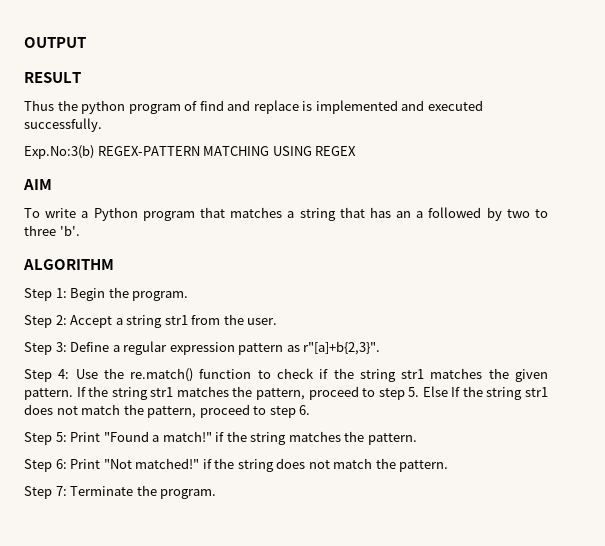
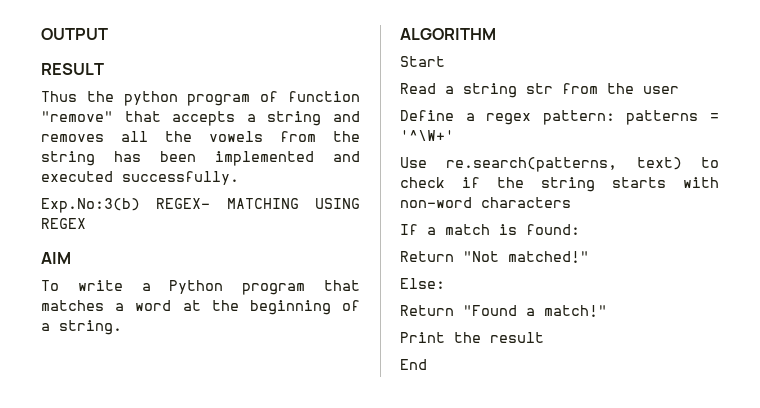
[199,100,313,114] find and replace is -> [288,91,360,102] [41,111,360,126] [41,131,360,142] [41,151,196,166] function "remove" that accepts a string and removes all the vowels from the string has been
[97,146,200,156] REGEX-PATTERN -> [156,198,211,209] REGEX-
[299,207,548,221] [24,225,80,236] [23,259,114,270] [24,287,189,301] [24,314,278,328] [24,341,381,355] [24,368,252,382] string that has an a followed by two to three 'b'. // ALGORITHM // Step 1: Begin the program. // Step 2: Accept a string str1 from the user. // Step 3: Define a regular expression pattern as r"[a]+b{2,3}". // Step 4: Use the re.match() function -> [135,300,360,315] [41,320,122,335] [400,28,496,40] [400,56,445,67] [400,83,679,98] [400,110,719,125] [400,130,454,141] [400,157,682,172] word at the beginning of a string. // ALGORITHM // Start // Read a string str from the user // Define a regex pattern: patterns = '^\W+' // Use re.search(patterns, text)
[401,368,548,382] [24,386,548,400] [24,404,311,418] [24,431,417,445] [24,458,449,472] [24,485,217,499] str1 matches the given pattern. If the string str1 matches the pattern, proceed to step 5. Else If the string str1 does not match the pattern, proceed to step 6. // Step 5: Print "Found a match!" if the string matches the pattern. // Step 6: Print "Not matched!" if the string does not match the pattern. // Step 7: Terminate the program. -> [612,177,719,188] [400,197,571,208] [400,224,580,235] [400,251,589,263] [400,278,445,289] [400,305,607,317] [400,332,544,343] [400,359,427,370] starts with non-word characters // If a match is found: // Return "Not matched!" // Else: // Return "Found a match!" // Print the result // End

